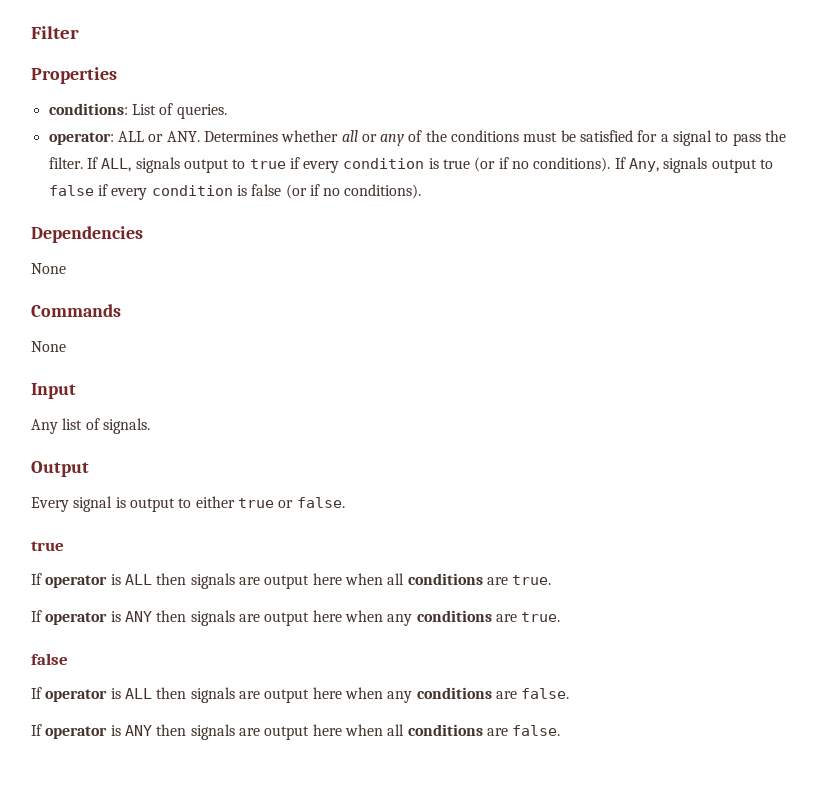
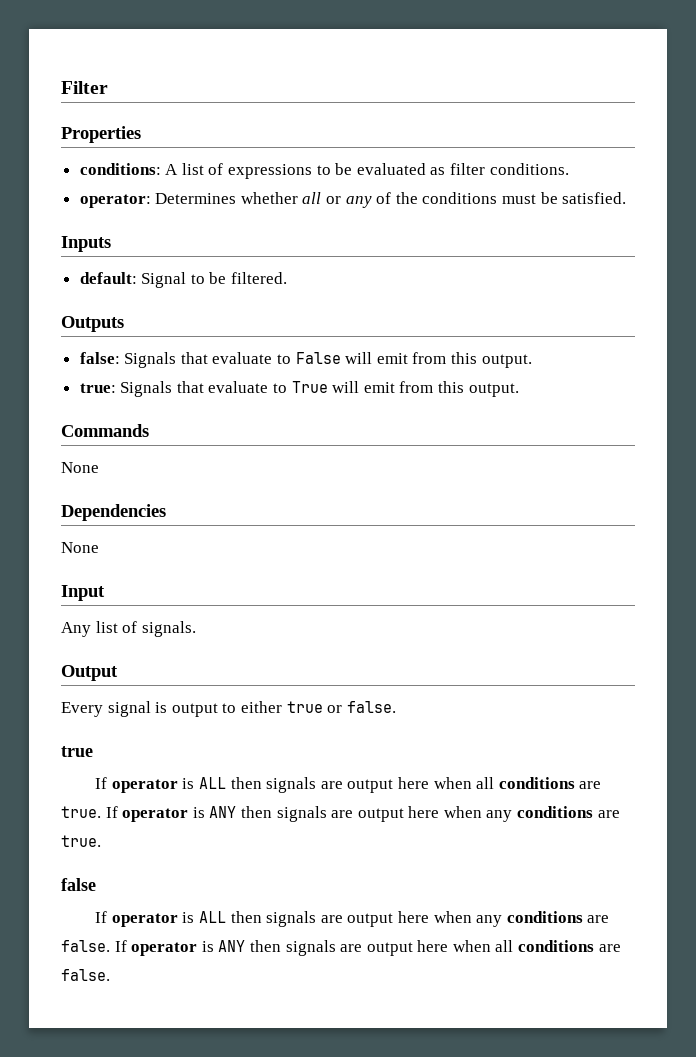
[131,103,227,119] [48,131,200,145] List of queries. // operator: ALL or ANY. -> [165,163,569,179] [79,194,151,208] A list of expressions to be evaluated as filter conditions. // operator:
[580,130,787,146] [48,157,774,173] [48,184,422,200] [31,226,143,243] [31,263,66,274] [31,304,121,317] satisfied for a signal to pass the filter. If ALL, signals output to true if every condition is true (or if no conditions). If Any, signals output to false if every condition is false (or if no conditions). // Dependencies // None // Commands -> [562,192,627,204] [61,236,111,252] [79,272,288,288] [61,316,124,332] [79,352,532,368] [79,381,519,397] [61,424,149,437] [61,462,99,473] [61,504,166,521] satisfied. // Inputs // default: Signal to be filtered. // Outputs // false: Signals that evaluate to False will emit from this output. // true: Signals that evaluate to True will emit from this output. // Commands // None // Dependencies
(552, 580) // -> (101, 812) none
(570, 693) // -> (110, 946) none

